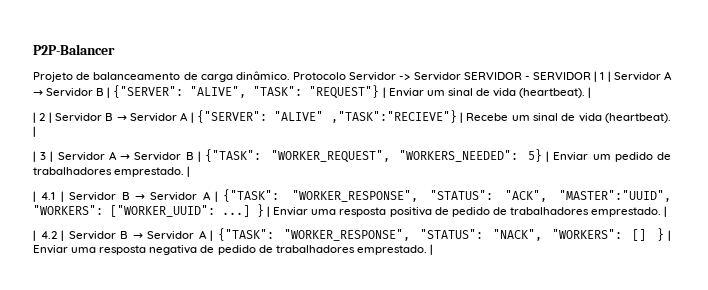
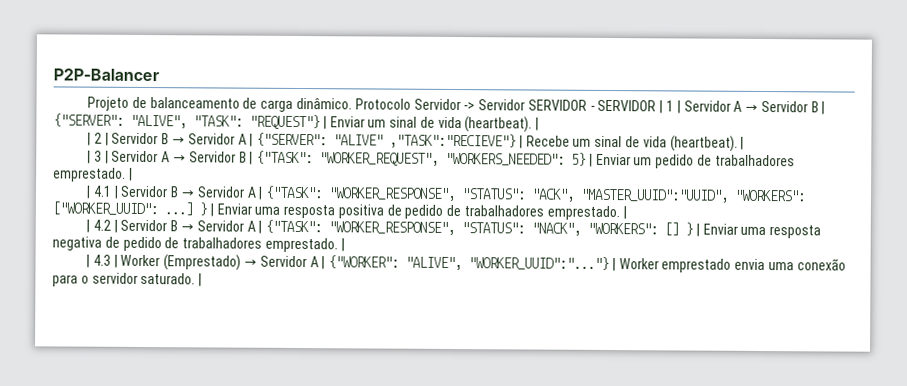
[559,190,671,202] "MASTER":"UUID", -> [580,188,730,203] "MASTER_UUID":"UUID",
(433, 249) none -> [86,254,846,273] [52,272,203,287] // | 4.3 | Worker (Emprestado) → Servidor A | {"WORKER": "ALIVE", "WORKER_UUID":"..."} | Worker emprestado envia uma conexão para o servidor saturado. |

